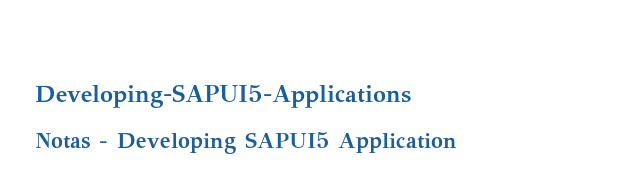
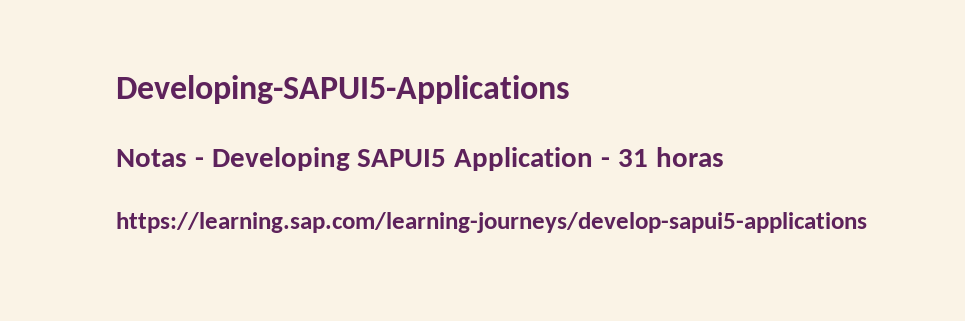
(457, 143) none -> [601,147,724,167] [116,212,867,233] - 31 horas // https://learning.sap.com/learning-journeys/develop-sapui5-applications

